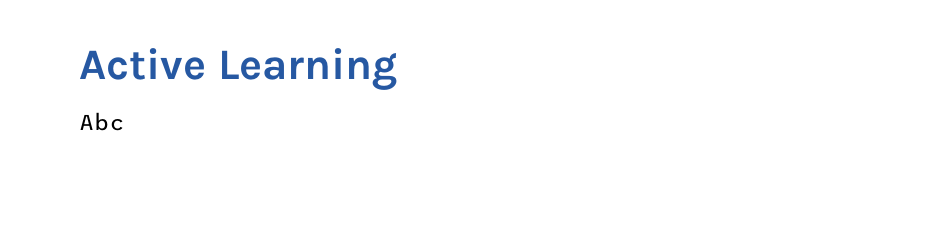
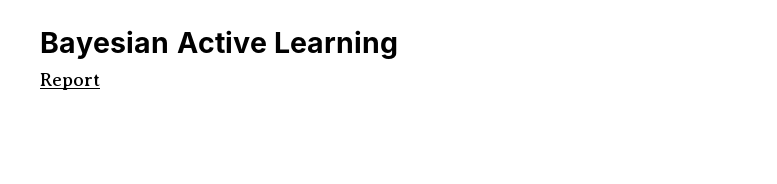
(79, 64) none -> [40,30,169,59] Bayesian
[79,112,124,131] Abc -> [40,73,100,90] Report

